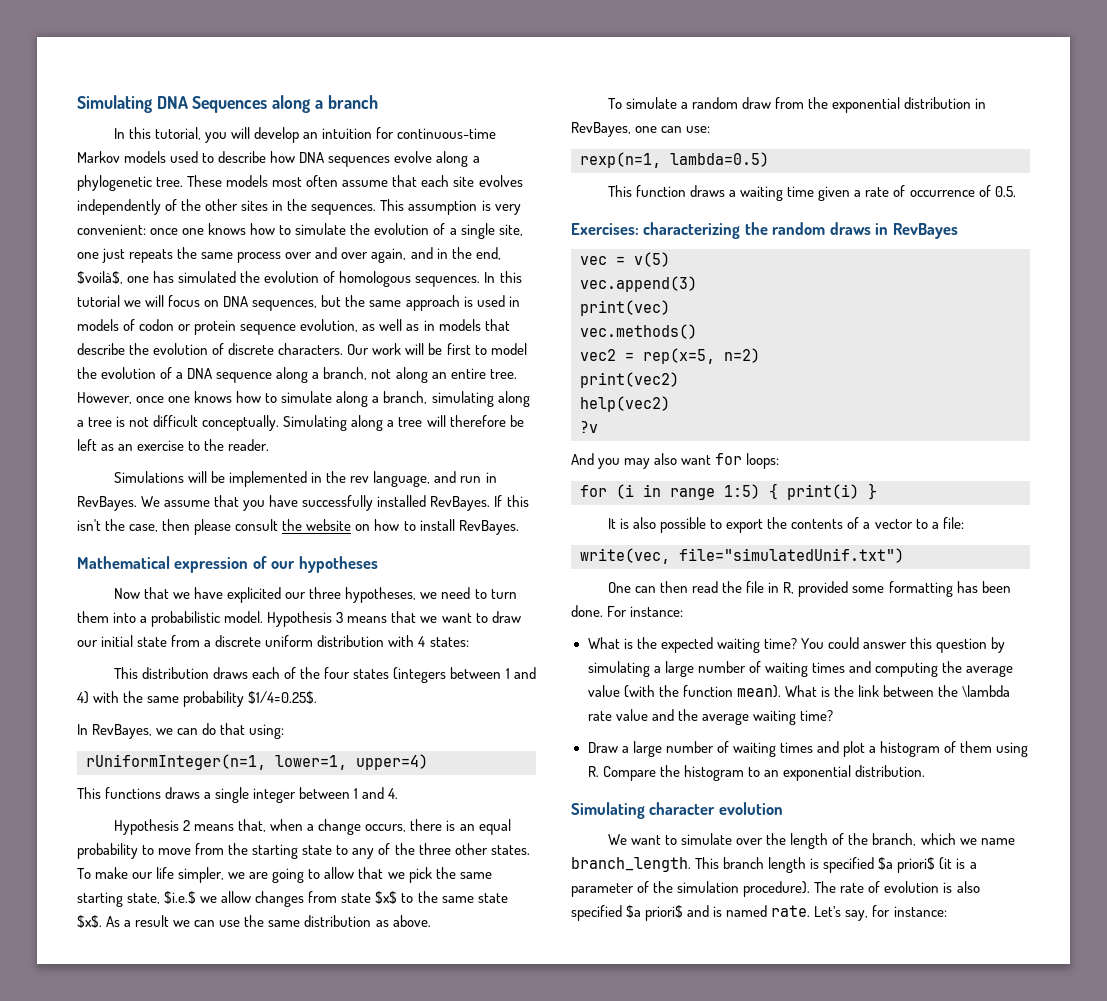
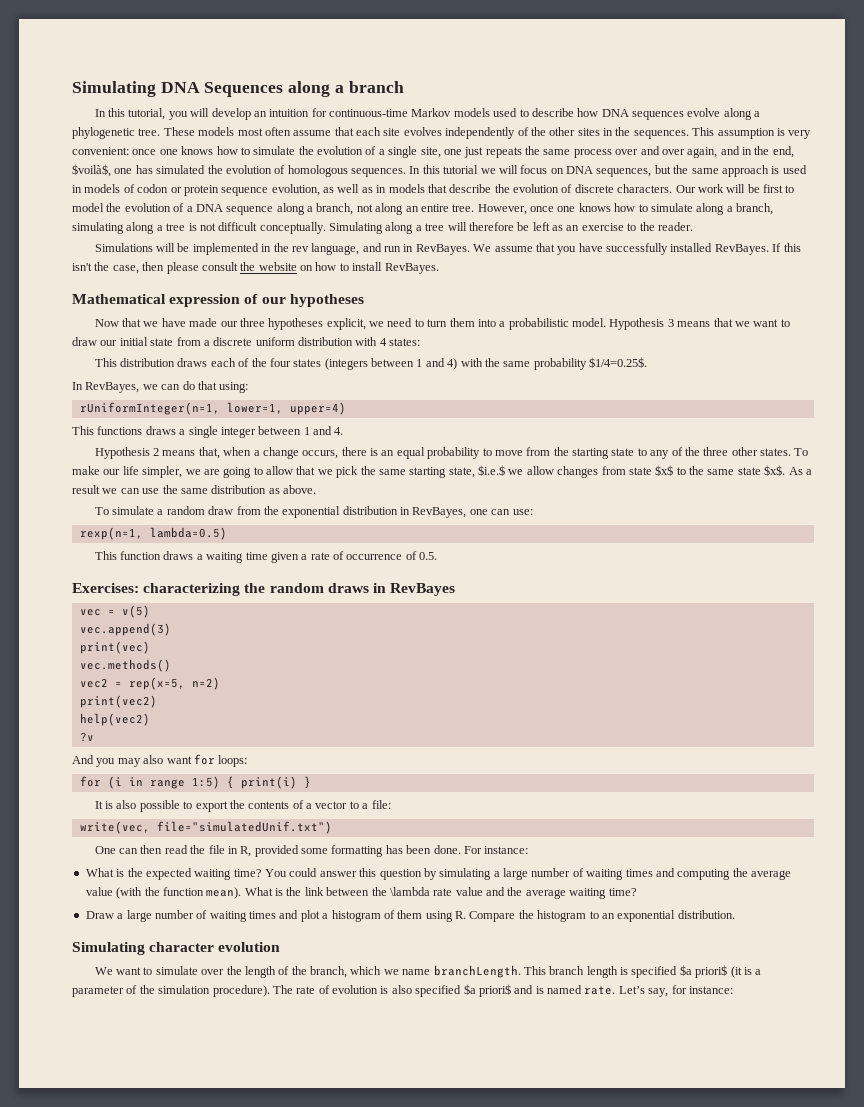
[227,587,282,603] explicited -> [189,318,218,327] made
[345,587,417,603] hypotheses, -> [268,318,366,330] hypotheses explicit,
[571,857,691,872] branch_length. -> [433,965,521,978] branchLength.

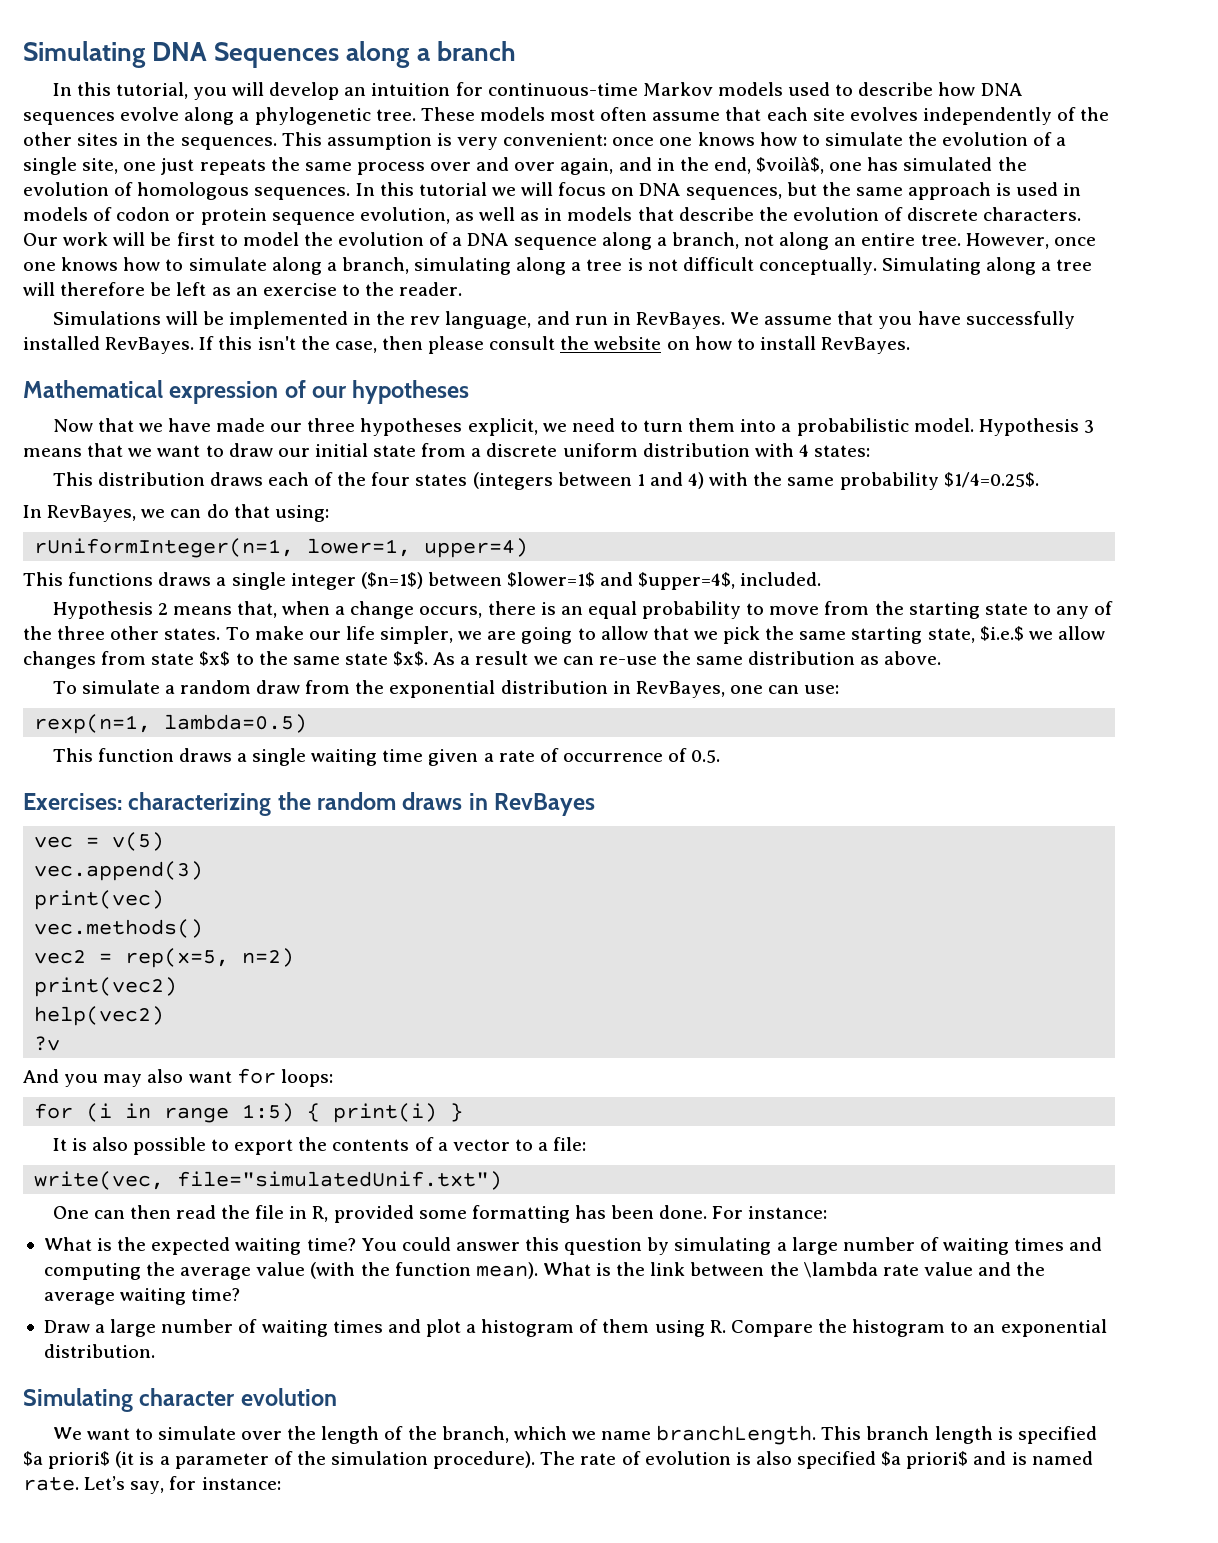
[258,426,344,435] between 1 and 4. -> [360,572,822,590] ($n=1$) between $lower=1$ and $upper=4$, included.
[142,488,160,494] use -> [598,656,657,665] re-use
(203, 557) none -> [252,748,307,766] single

